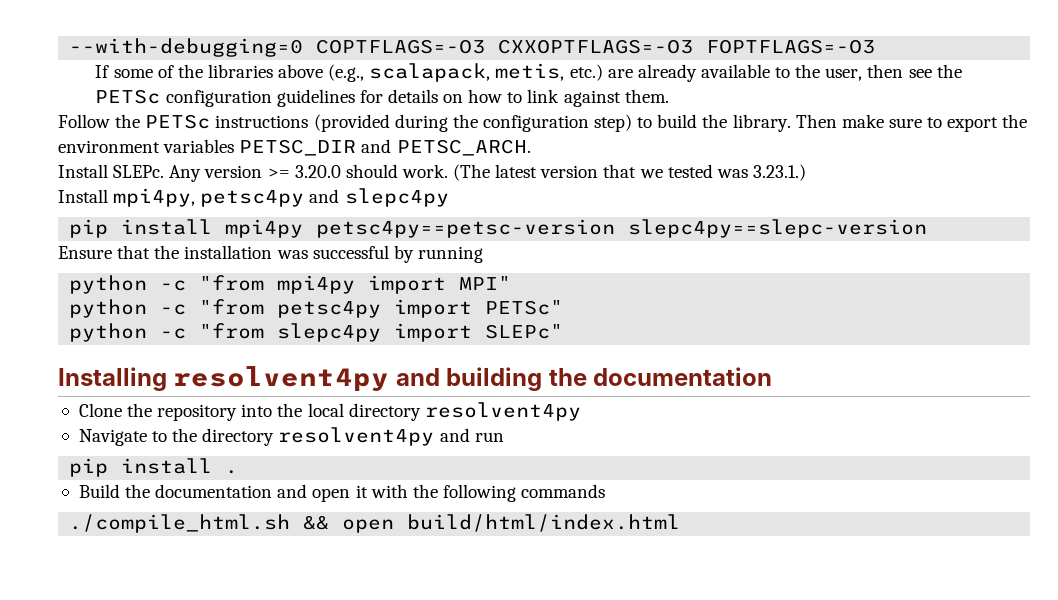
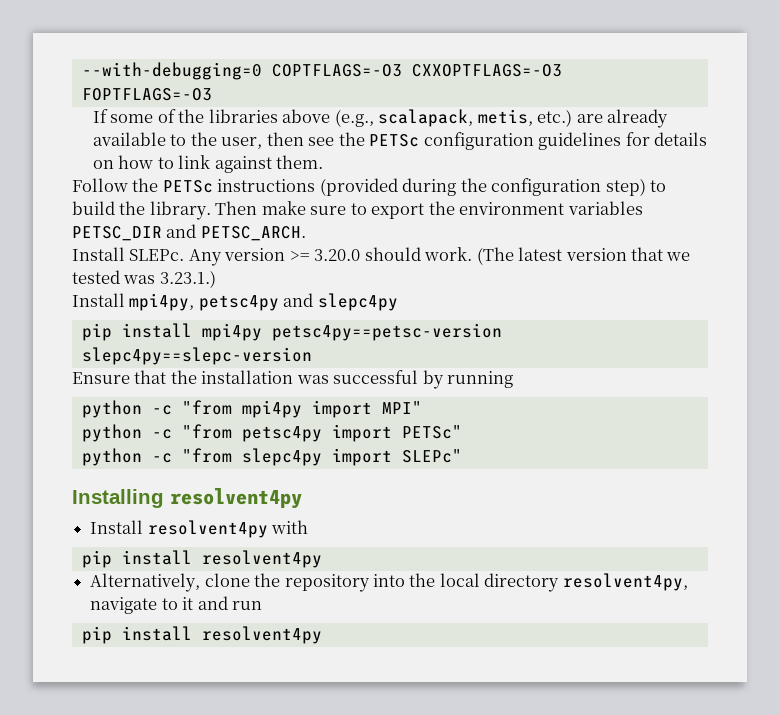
[395,367,773,391] [78,403,122,417] and building the documentation // Clone -> [90,520,309,538] [81,550,322,568] [90,573,250,592] // Install resolvent4py with // pip install resolvent4py // Alternatively, clone
[424,402,581,421] [78,427,504,446] [69,458,239,477] [78,484,606,502] [69,514,681,533] resolvent4py // Navigate to the directory resolvent4py and run // pip install . // Build the documentation and open it with the following commands // ./compile_html.sh && open build/html/index.html -> [562,573,688,591] [90,596,262,614] [81,626,322,644] resolvent4py, navigate to it and run // pip install resolvent4py

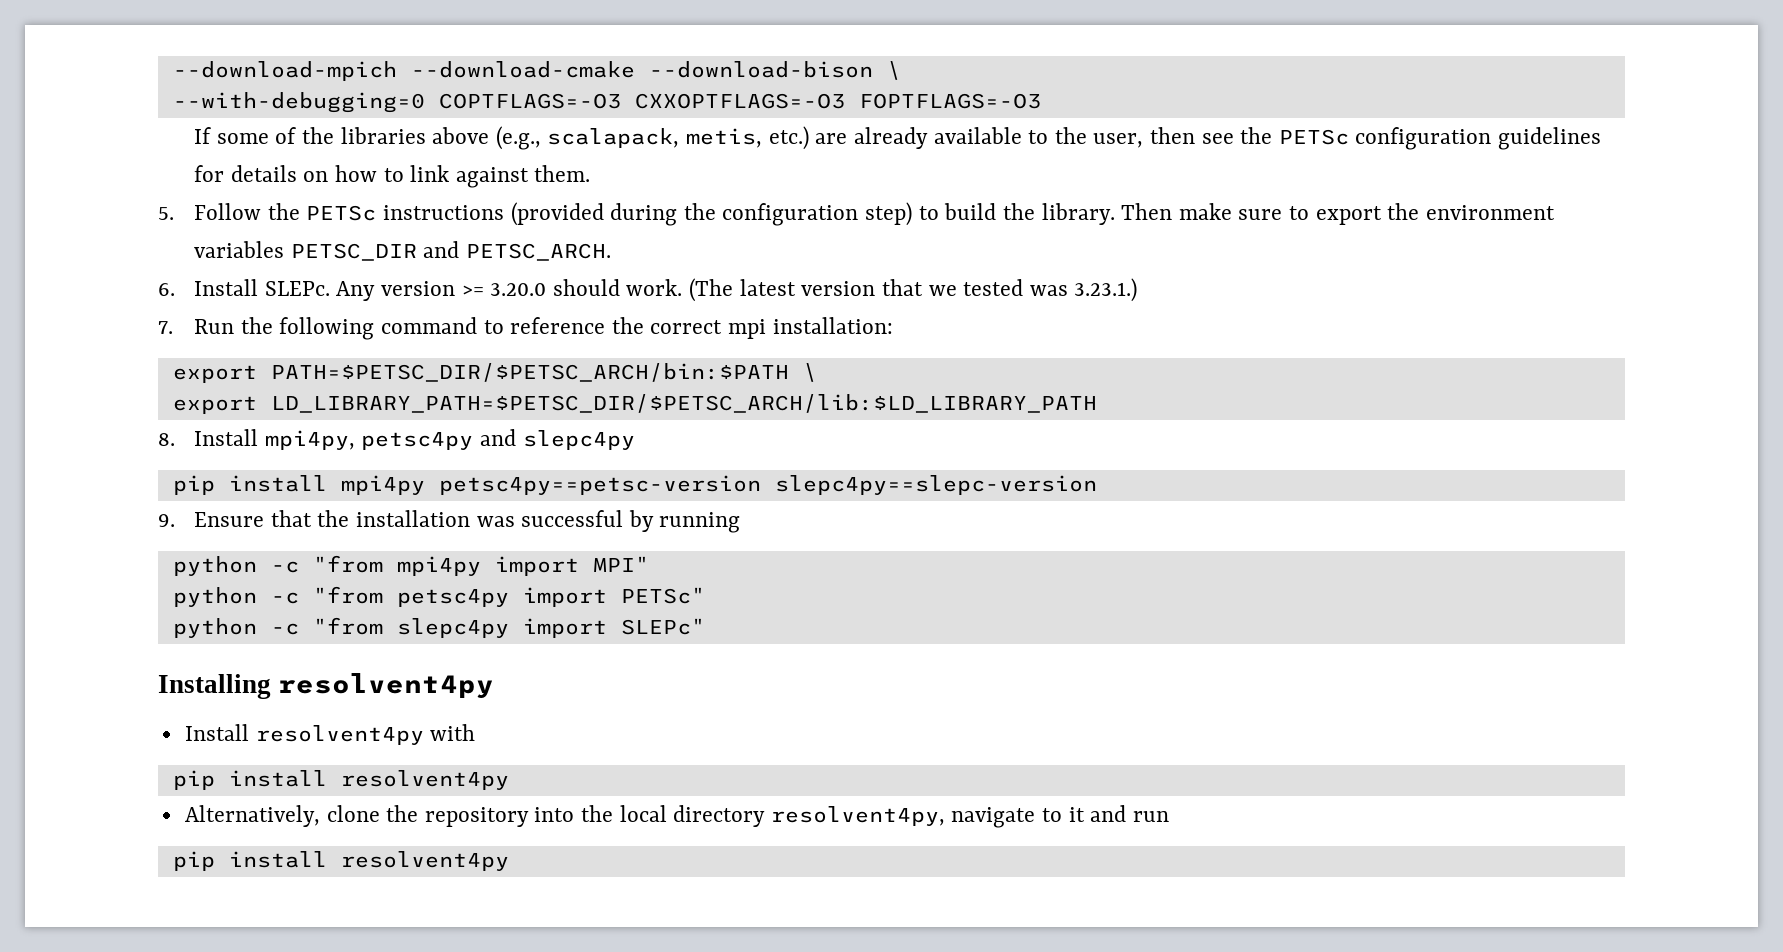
(81, 71) none -> [172,61,901,81] --download-mpich --download-cmake --download-bison \ //
(324, 162) none -> [158,207,174,220] 5.
(306, 233) none -> [158,283,175,296] 6.
(216, 279) none -> [158,317,893,340] [172,363,817,383] [172,394,1097,414] [158,433,175,446] 7. Run the following command to reference the correct mpi installation: // export PATH=$PETSC_DIR/$PETSC_ARCH/bin:$PATH \ // export LD_LIBRARY_PATH=$PETSC_DIR/$PETSC_ARCH/lib:$LD_LIBRARY_PATH // 8.
(312, 356) none -> [158,514,175,527] 9.

